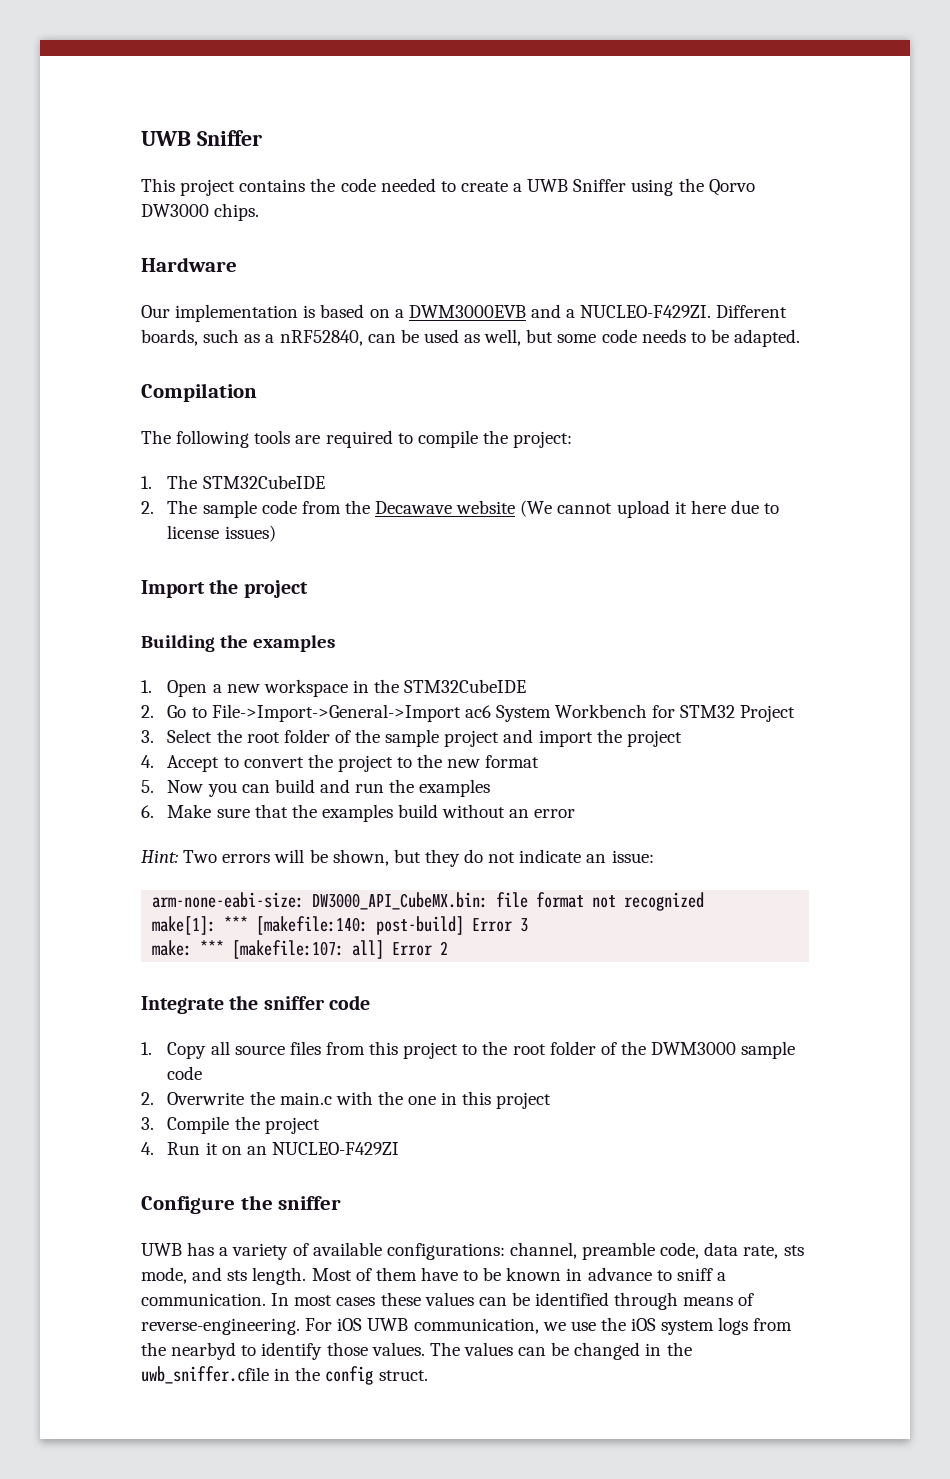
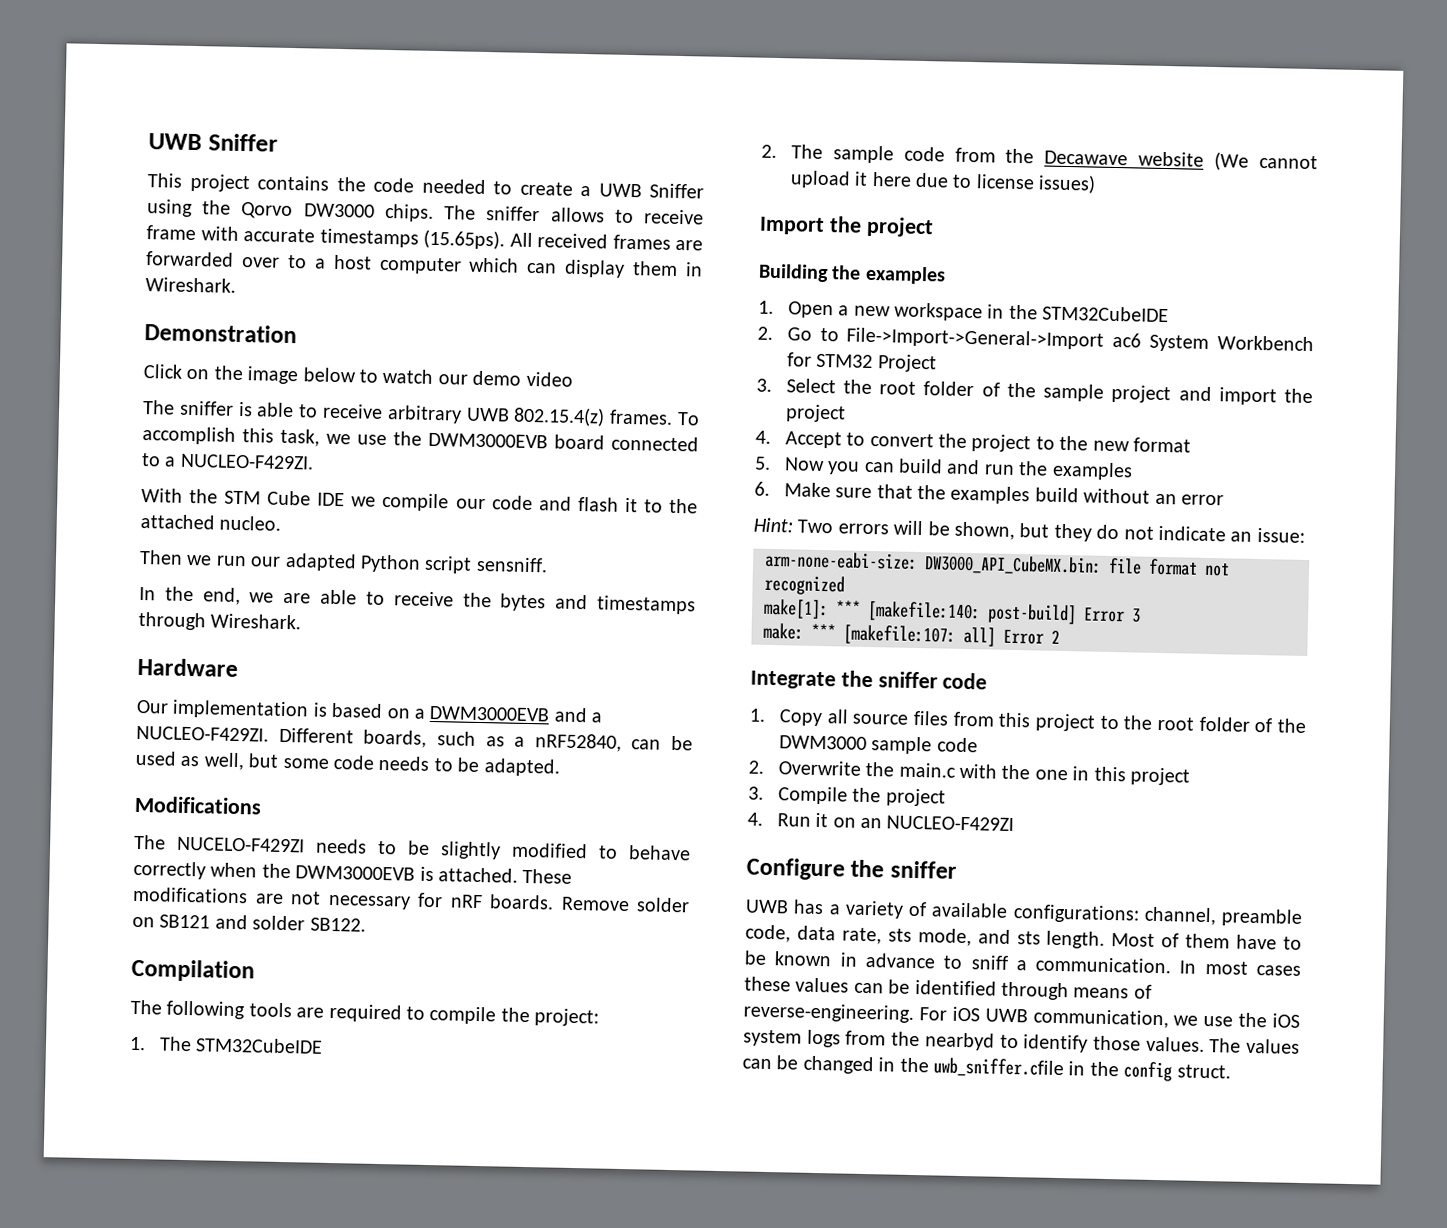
(260, 212) none -> [444,205,704,225] [146,225,703,251] [146,251,703,278] [145,277,236,293] [144,323,297,344] [143,364,573,387] [142,400,700,427] [142,426,699,452] [141,452,314,470] [141,487,699,514] [140,513,282,531] [139,549,548,574] [139,586,696,615] [138,611,302,631] The sniffer allows to receive frame with accurate timestamps (15.65ps). All received frames are forwarded over to a host computer which can display them in Wireshark. // Demonstration // Click on the image below to watch our demo video // The sniffer is able to receive arbitrary UWB 802.15.4(z) frames. To accomplish this task, we use the DWM3000EVB board connected to a NUCLEO-F429ZI. // With the STM Cube IDE we compile our code and flash it to the attached nucleo. // Then we run our adapted Python script sensniff. // In the end, we are able to receive the bytes and timestamps through Wireshark.
(801, 338) none -> [134,795,262,815] [134,834,691,861] [133,860,573,884] [132,886,690,913] [132,914,366,932] // Modifications // The NUCELO-F429ZI needs to be slightly modified to behave correctly when the DWM3000EVB is attached. These modifications are not necessary for nRF boards. Remove solder on SB121 and solder SB122.

